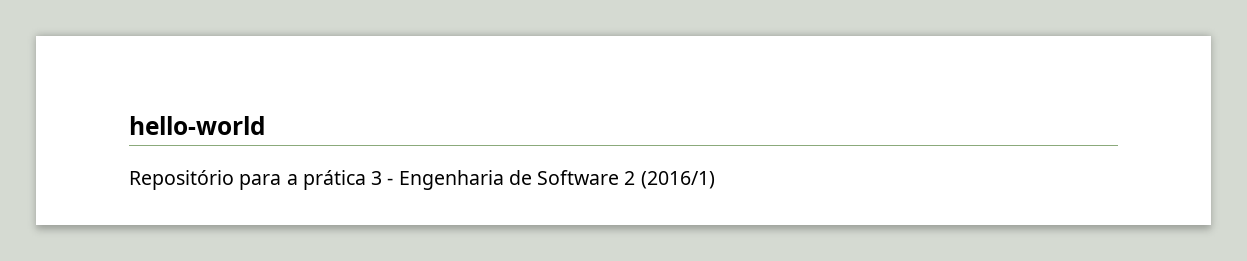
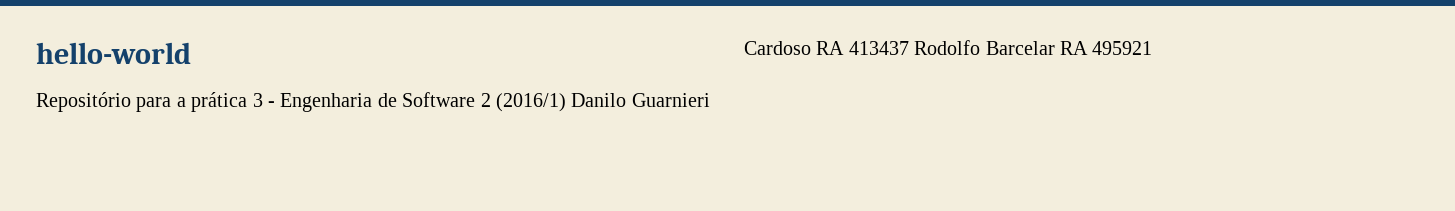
(715, 180) none -> [571,93,710,107] [744,40,1153,55] Danilo Guarnieri Cardoso RA 413437 Rodolfo Barcelar RA 495921

